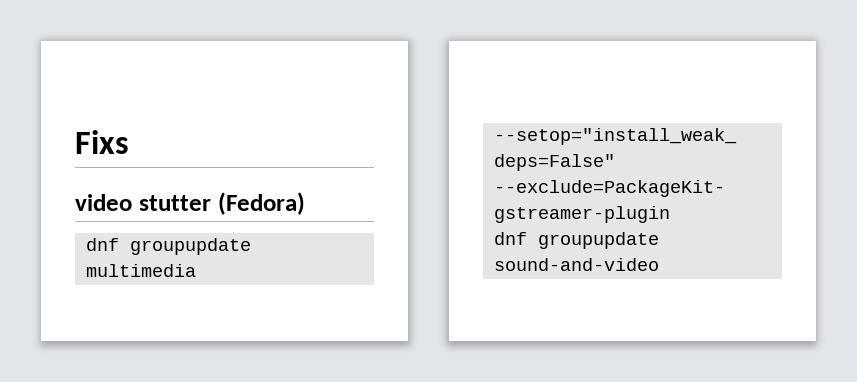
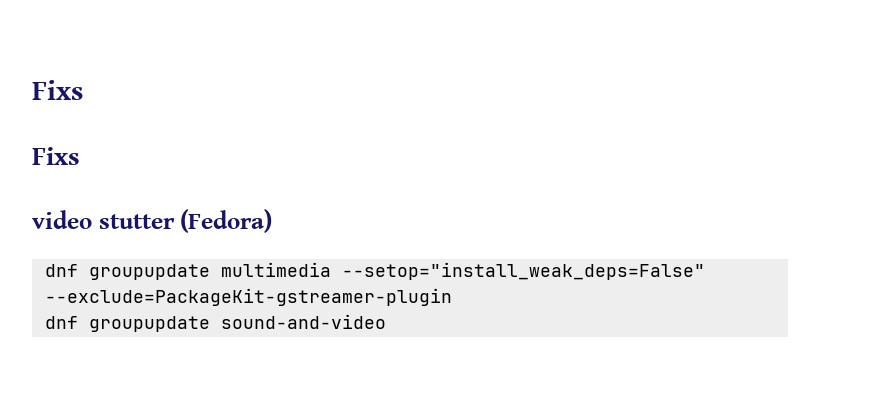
[75,130,129,154] Fixs -> [32,80,83,100] [32,147,80,165] Fixs // Fixs

